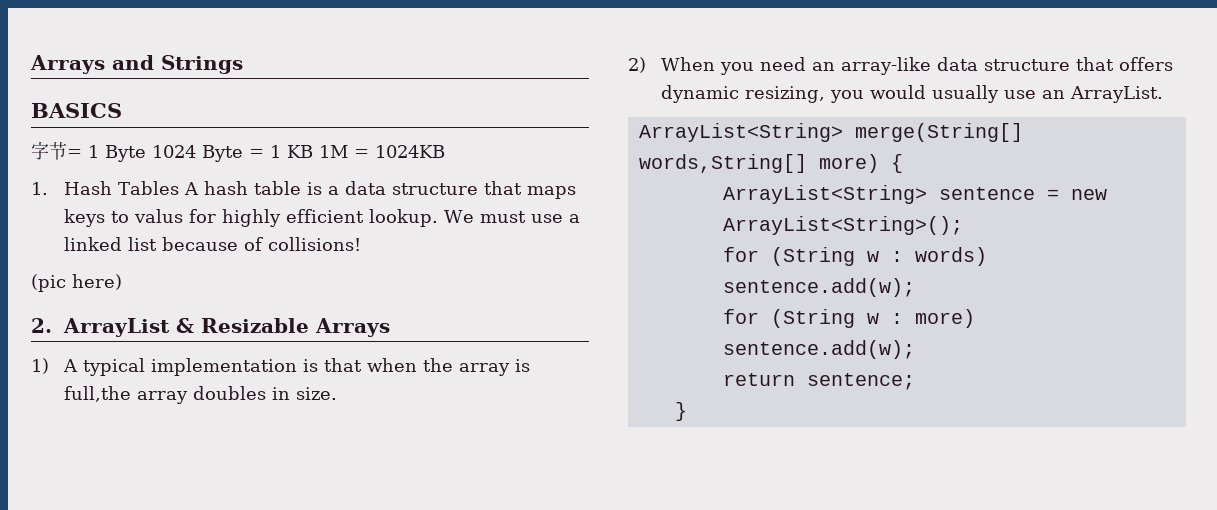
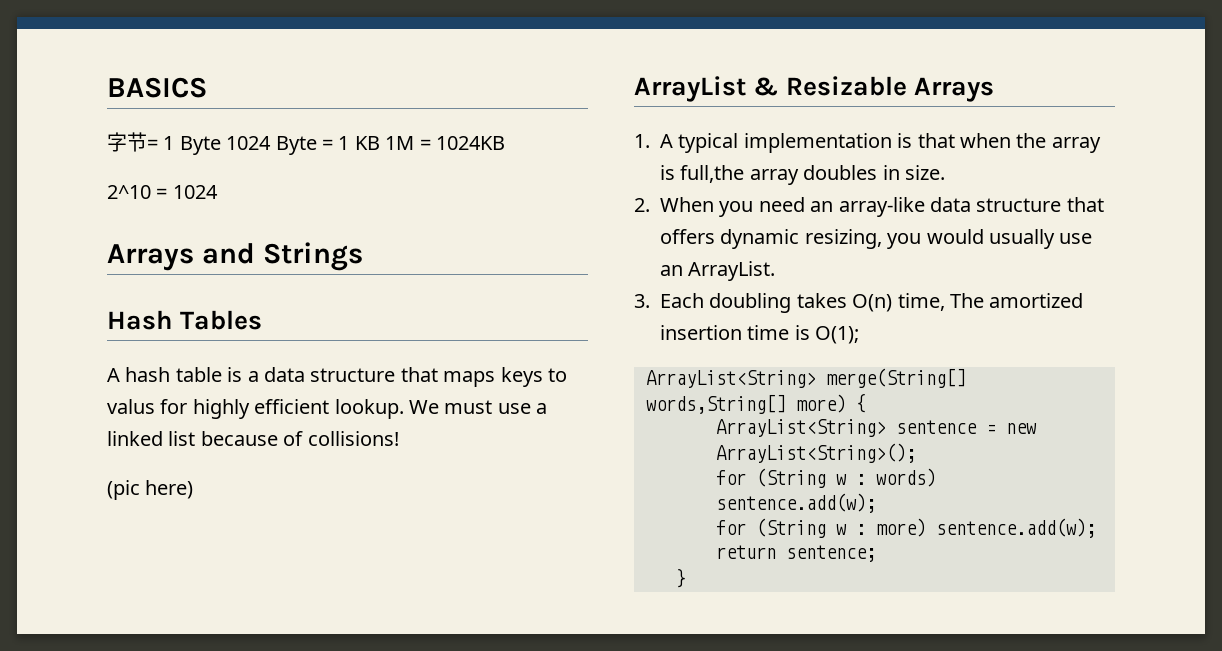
[30,55,243,74] Arrays and Strings // -> (107, 87) none
[31,182,48,195] 1. -> [107,185,218,199] [107,242,363,271] 2^10 = 1024 // Arrays and Strings //
(180, 188) none -> (263, 320) //
[31,318,52,333] 2. -> (194, 489) none
[31,358,49,374] 1) -> [634,134,650,148] 1.
[628,57,646,73] 2) -> [634,198,650,212] 2.
(1164, 94) none -> [634,293,1084,313] [660,325,860,344] // 3. Each doubling takes O(n) time, The amortized insertion time is O(1);

